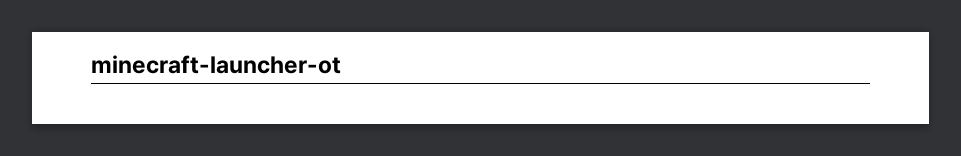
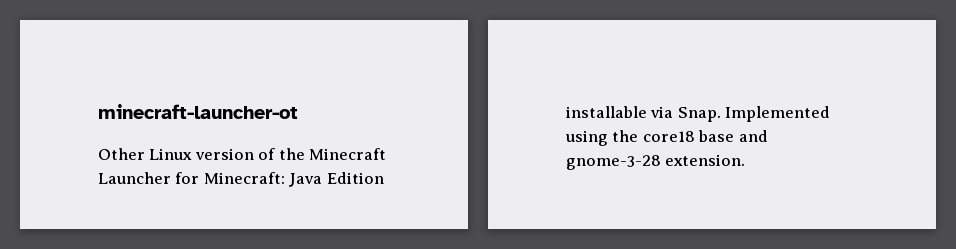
(341, 64) none -> [98,148,387,160] [98,172,384,187] [566,106,831,122] [565,130,768,146] [566,154,746,170] // Other Linux version of the Minecraft Launcher for Minecraft: Java Edition installable via Snap. Implemented using the core18 base and gnome-3-28 extension.

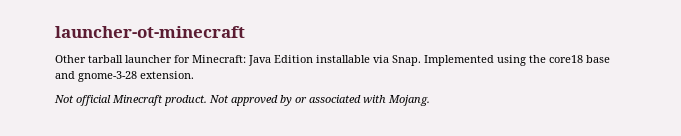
[98,104,298,119] minecraft-launcher-ot -> [55,26,245,38] launcher-ot-minecraft
[149,148,387,160] [98,172,171,184] Linux version of the Minecraft Launcher -> [88,55,172,63] tarball launcher
(746, 160) none -> [54,95,430,106] // Not official Minecraft product. Not approved by or associated with Mojang.

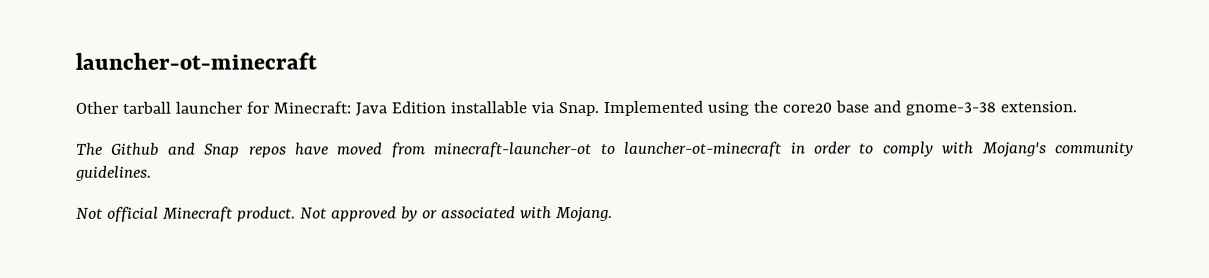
[549,55,583,63] core18 -> [781,102,832,113] core20
[78,71,137,82] gnome-3-28 -> [904,102,996,116] gnome-3-38
(194, 75) none -> [76,141,1134,158] [75,165,152,181] // The Github and Snap repos have moved from minecraft-launcher-ot to launcher-ot-minecraft in order to comply with Mojang's community guidelines.

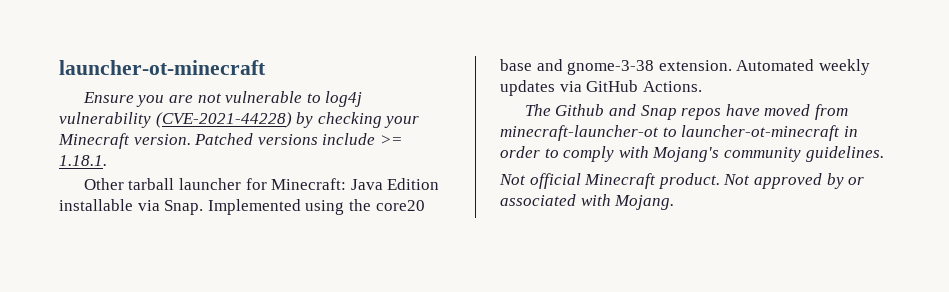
[75,52,317,70] launcher-ot-minecraft -> [59,60,266,75] [82,91,363,107] [59,112,420,128] [58,133,402,149] [59,155,107,166] launcher-ot-minecraft // Ensure you are not vulnerable to log4j vulnerability (CVE-2021-44228) by checking your Minecraft version. Patched versions include >= 1.18.1.
(1077, 107) none -> [736,59,870,75] [500,80,702,96] Automated weekly updates via GitHub Actions.

